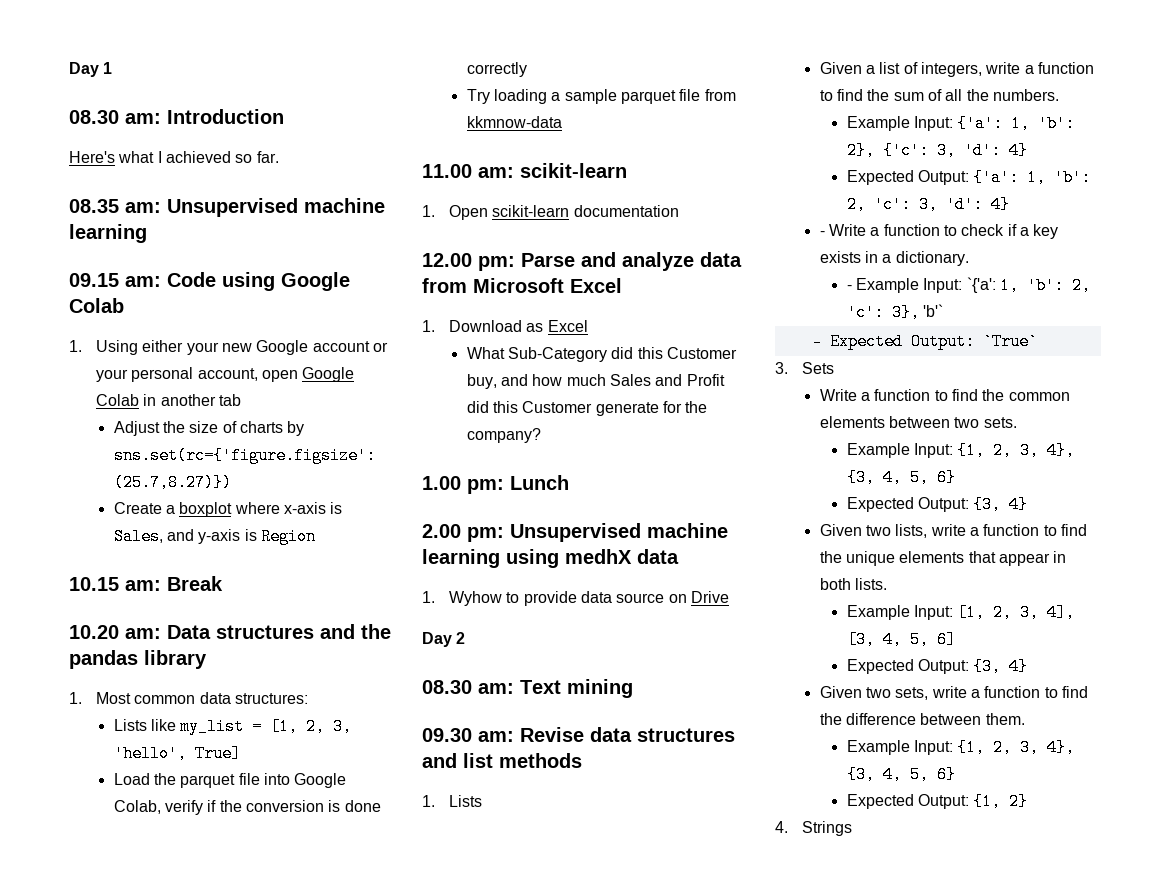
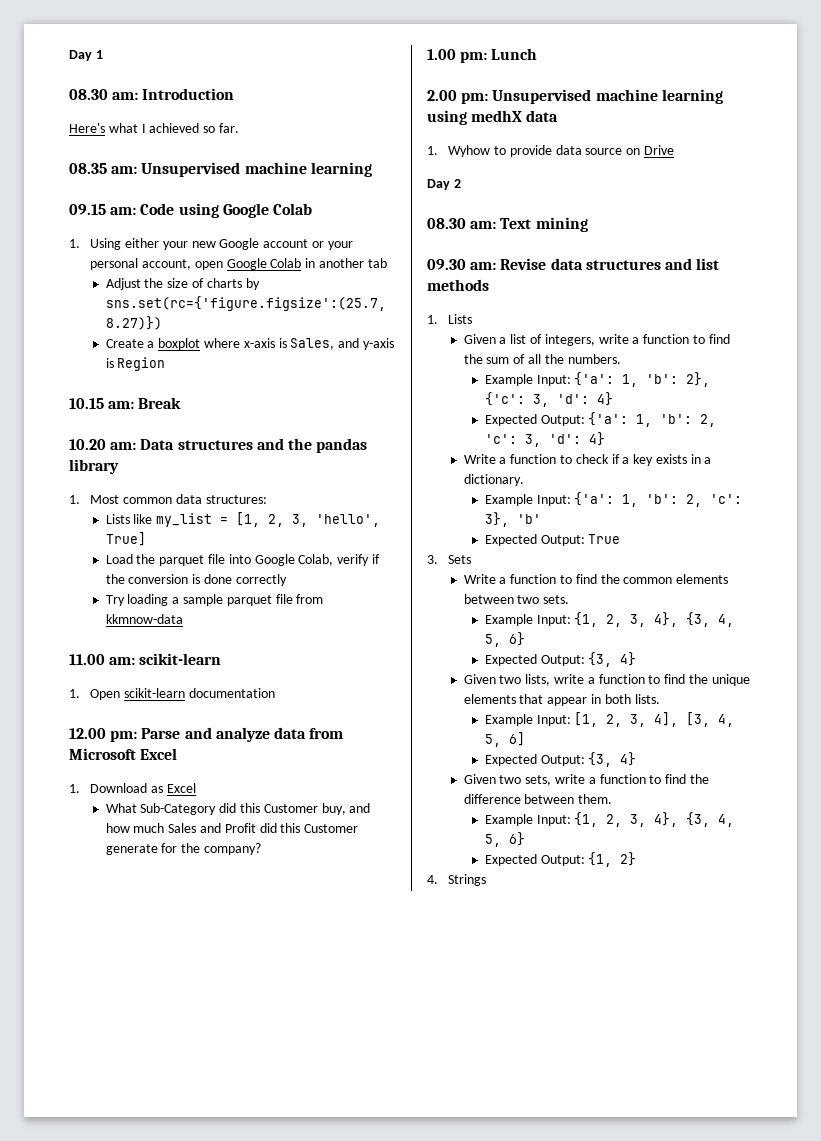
[819,231,825,236] - -> (605, 439) none
[846,277,996,293] - Example Input: `{'a': -> [484,492,615,506] Example Input: {'a':
[922,304,943,317] [811,333,1038,350] 'b'` // - Expected Output: `True` -> [516,514,541,524] [484,534,621,546] 'b' // Expected Output: True

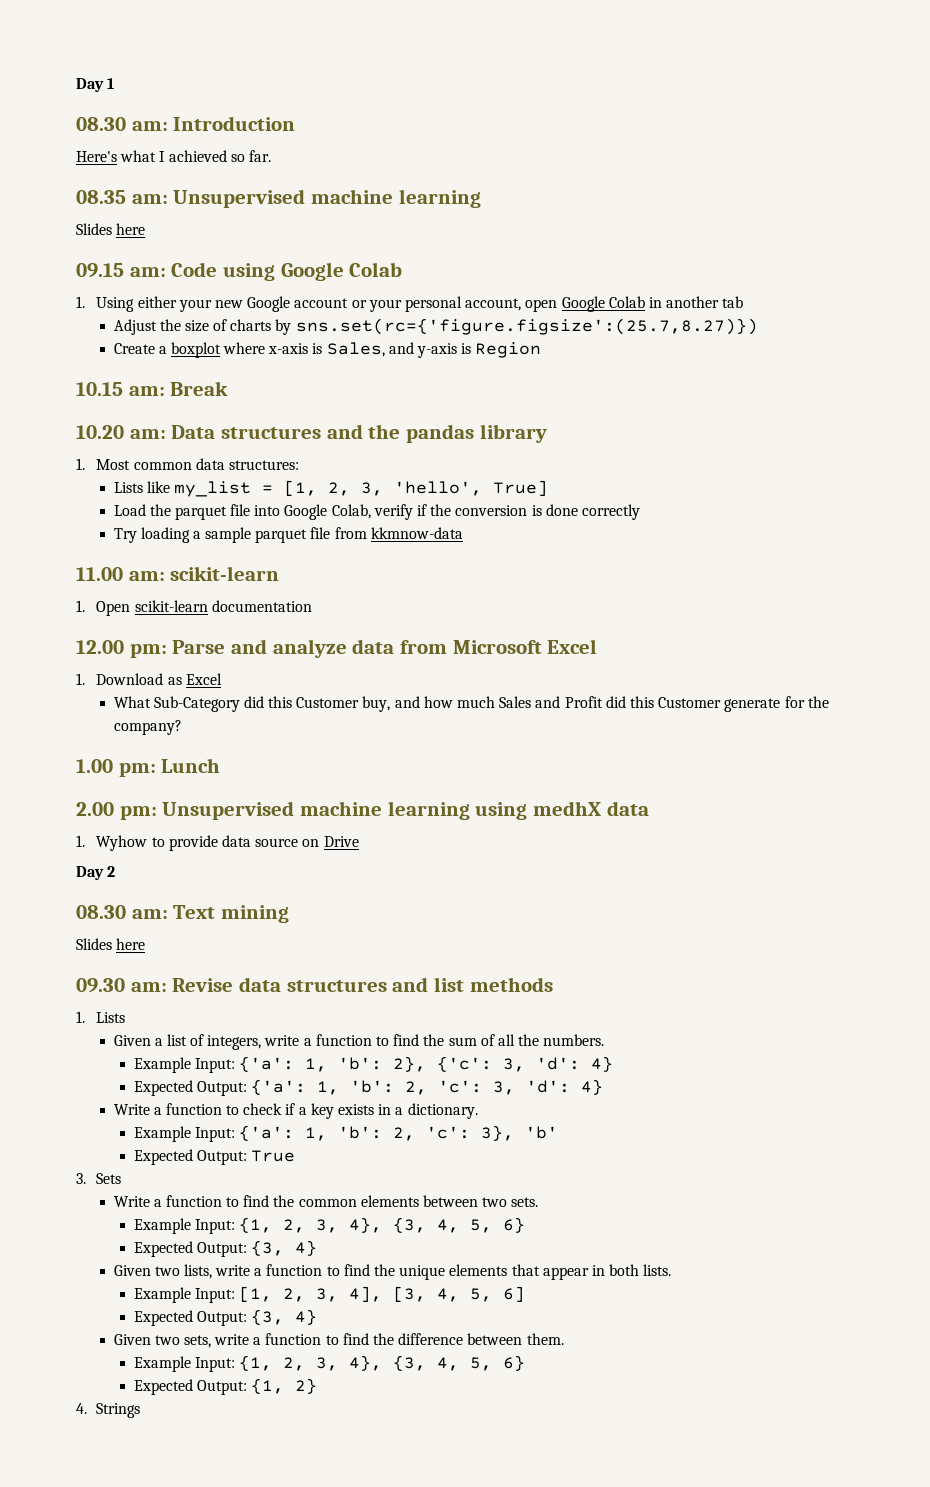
(372, 169) none -> [76,223,146,235] // Slides here
(588, 224) none -> [76,938,146,950] // Slides here

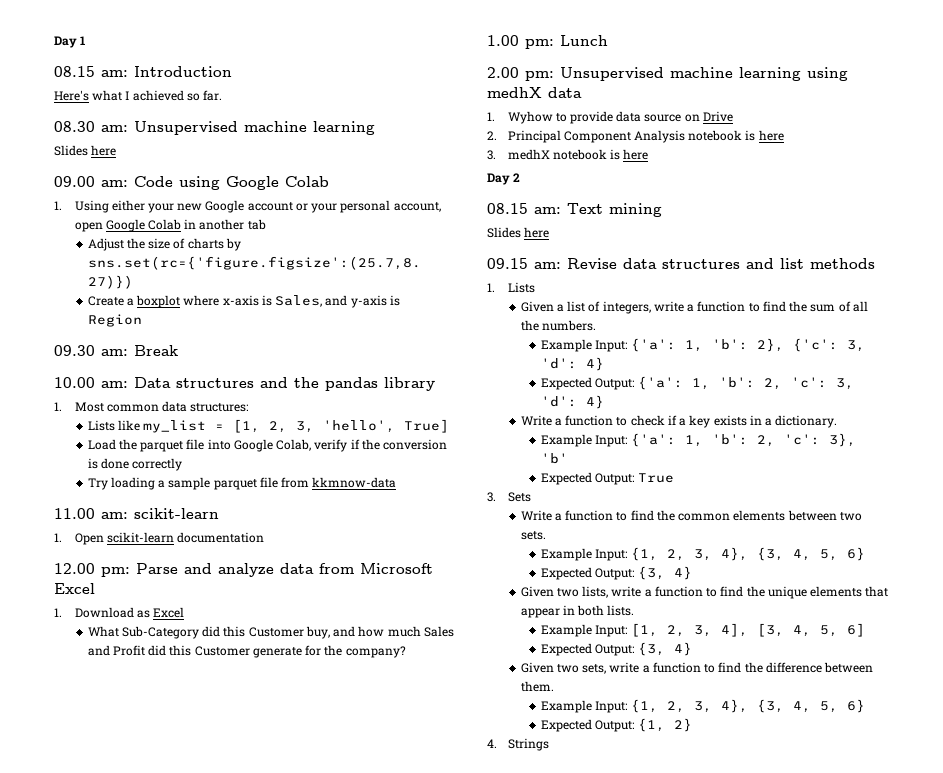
[76,117,126,131] 08.30 -> [54,66,95,77] 08.15
[76,190,126,204] 08.35 -> [54,121,95,132] 08.30
[76,263,124,278] 09.15 -> [54,176,95,187] 09.00
[76,382,123,396] 10.15 -> [54,345,95,356] 09.30
[76,425,124,439] 10.20 -> [54,377,95,388] 10.00
(359, 841) none -> [487,130,784,143] [487,149,649,160] // 2. Principal Component Analysis notebook is here // 3. medhX notebook is here
[76,905,126,919] 08.30 -> [487,203,528,214] 08.15
[76,978,125,993] 09.30 -> [487,258,528,269] 09.15

